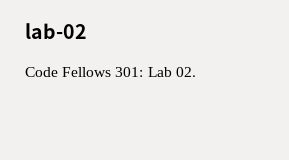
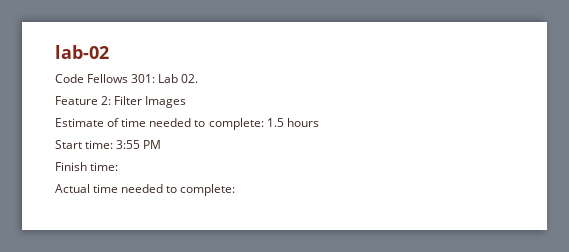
(196, 72) none -> [55,96,187,108] [55,118,319,130] [55,140,162,149] [55,162,119,171] [55,184,236,196] // Feature 2: Filter Images // Estimate of time needed to complete: 1.5 hours // Start time: 3:55 PM // Finish time: // Actual time needed to complete:

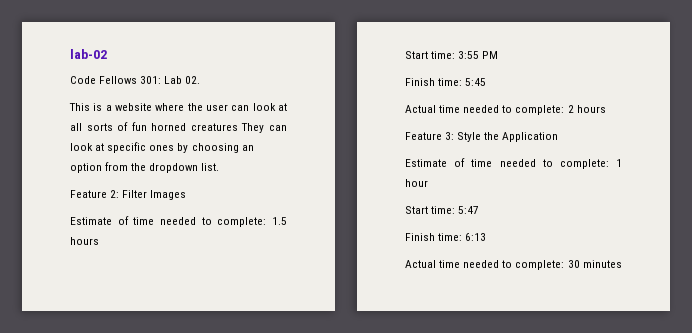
(199, 78) none -> [69,103,287,111] [70,122,287,133] [70,142,254,153] [70,162,220,173] // This is a website where the user can look at all sorts of fun horned creatures They can look at specific ones by choosing an option from the dropdown list.
[55,184,236,196] // Actual time needed to complete: -> [465,78,487,86] [405,105,606,115] [405,132,559,142] [405,158,622,169] [405,179,428,187] [405,206,480,214] [405,233,487,241] [405,260,622,270] 5:45 // Actual time needed to complete: 2 hours // Feature 3: Style the Application // Estimate of time needed to complete: 1 hour // Start time: 5:47 // Finish time: 6:13 // Actual time needed to complete: 30 minutes

